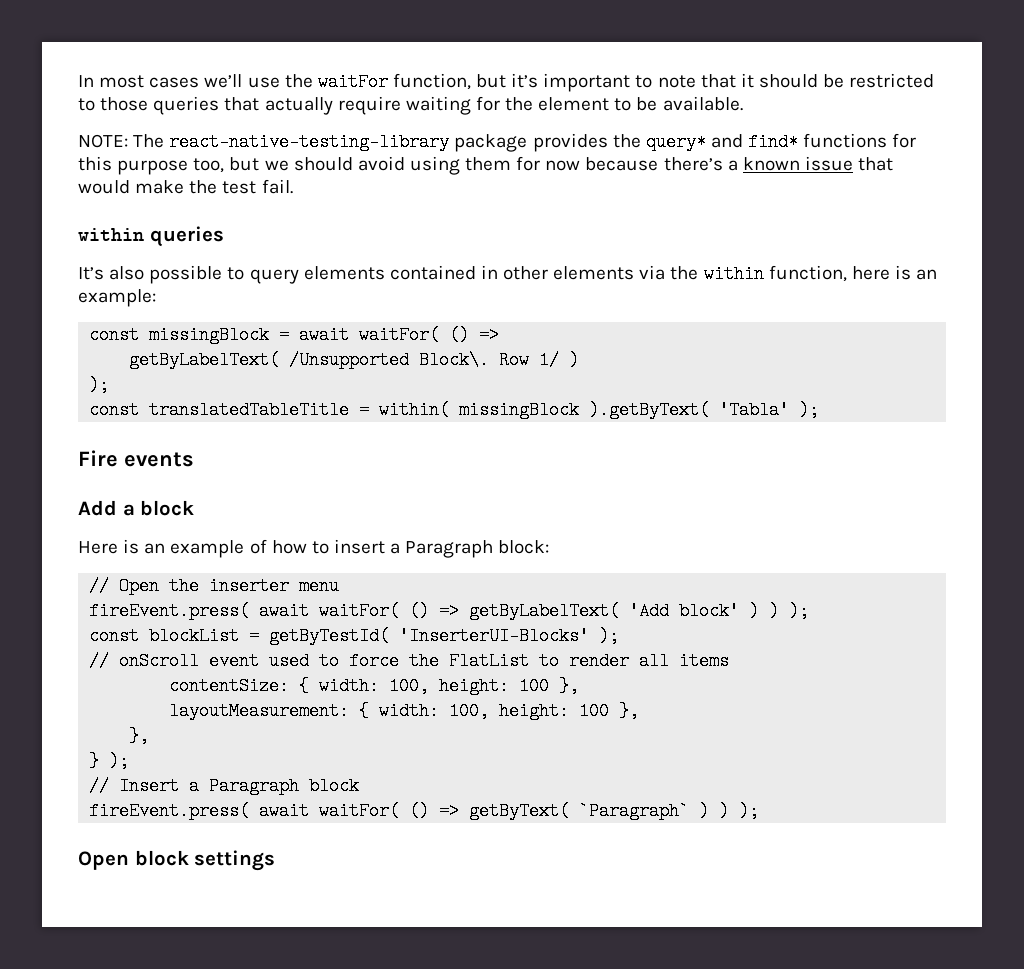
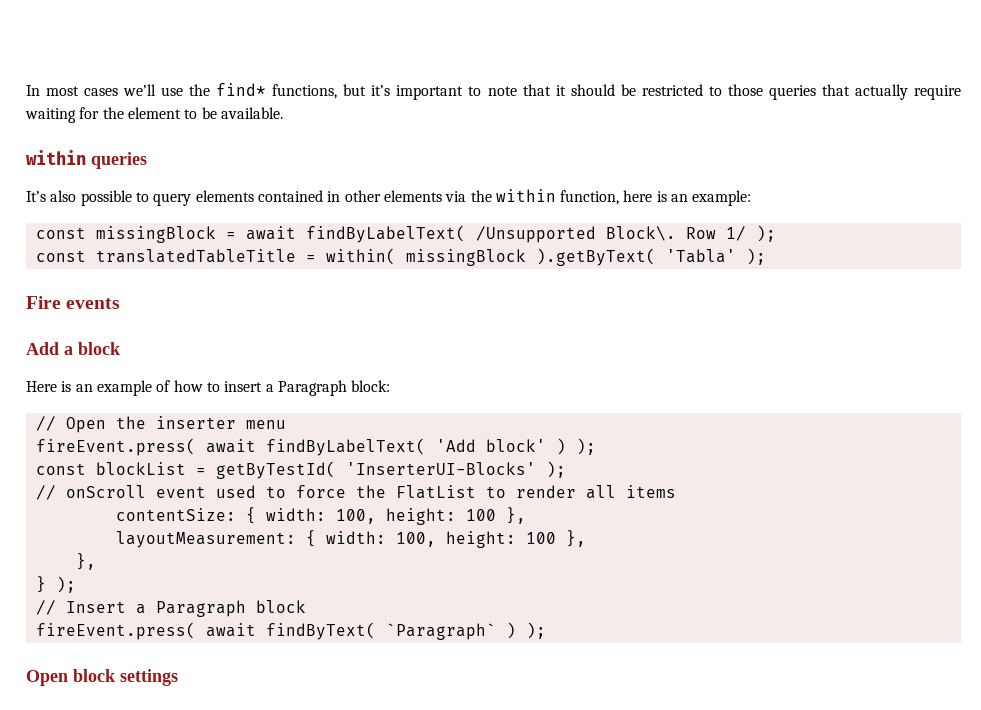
[317,73,471,91] waitFor function, -> [216,83,338,99] find* functions,
[78,133,917,152] [78,156,894,175] [78,179,293,194] // NOTE: The react-native-testing-library package provides the query* and find* functions for this purpose too, but we should avoid using them for now because there’s a known issue that would make the test fail. -> (283, 113) none
[359,326,500,344] [129,351,280,369] waitFor( () => // getByLabelText( -> [305,225,466,243] findByLabelText(
[569,351,580,369] ) // -> (746, 233) none
[319,602,620,620] waitFor( () => getByLabelText( -> [265,438,426,456] findByLabelText(
[769,602,780,620] ) -> (566, 446) none
[319,802,570,820] waitFor( () => getByText( -> [265,622,376,640] findByText(
[719,802,730,820] ) -> (516, 630) none

